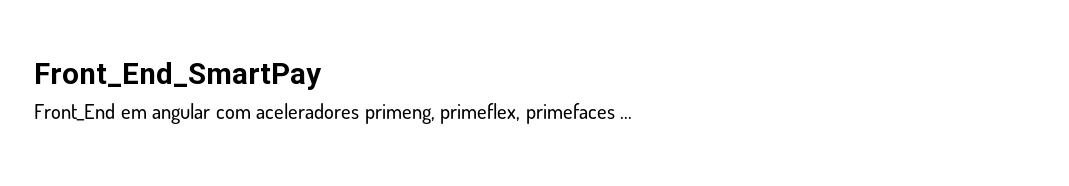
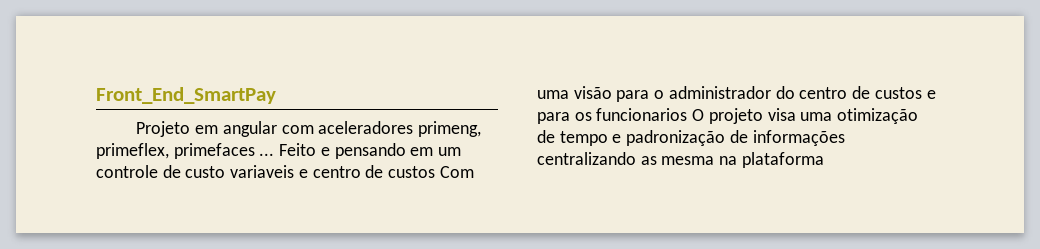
[34,103,115,121] Front_End -> [136,121,191,137] Projeto
(633, 117) none -> [279,143,462,159] [96,165,474,178] [537,86,936,102] [537,108,919,124] [537,130,845,146] [537,152,824,168] Feito e pensando em um controle de custo variaveis e centro de custos Com uma visão para o administrador do centro de custos e para os funcionarios O projeto visa uma otimização de tempo e padronização de informações centralizando as mesma na plataforma

